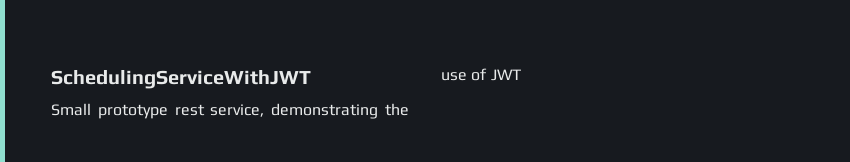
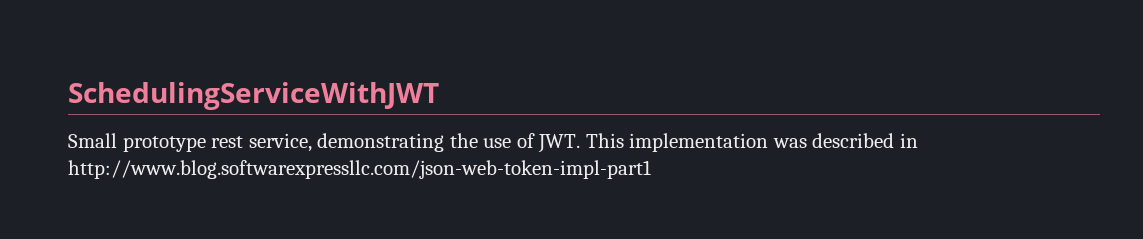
[490,69,521,81] JWT -> [538,133,918,153] [68,160,651,179] JWT. This implementation was described in http://www.blog.softwarexpressllc.com/json-web-token-impl-part1

